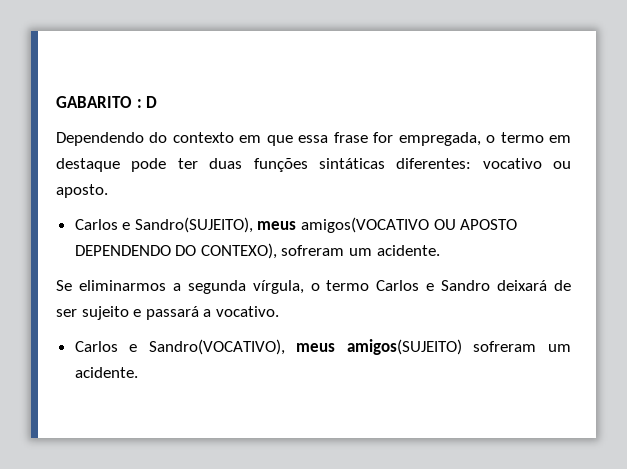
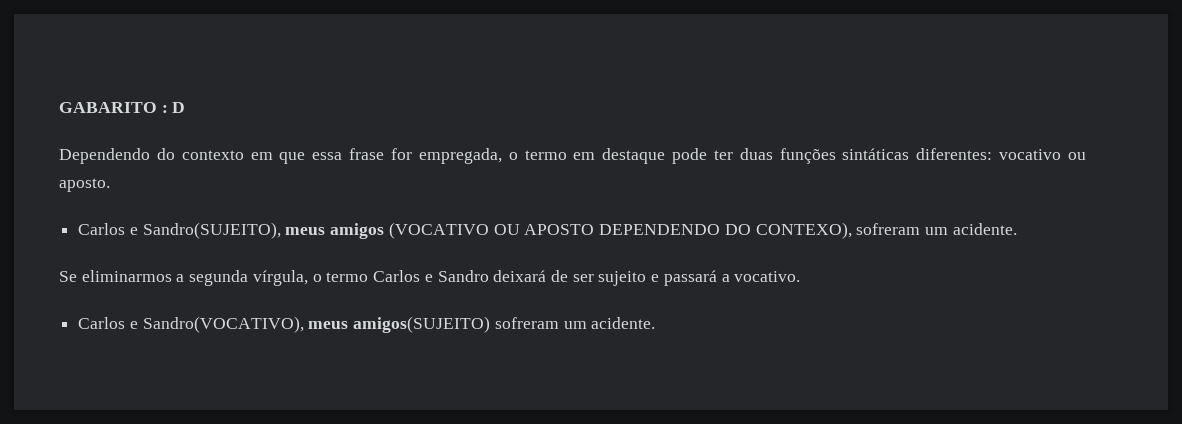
[301,217,430,233] amigos(VOCATIVO -> [330,222,489,239] amigos (VOCATIVO

